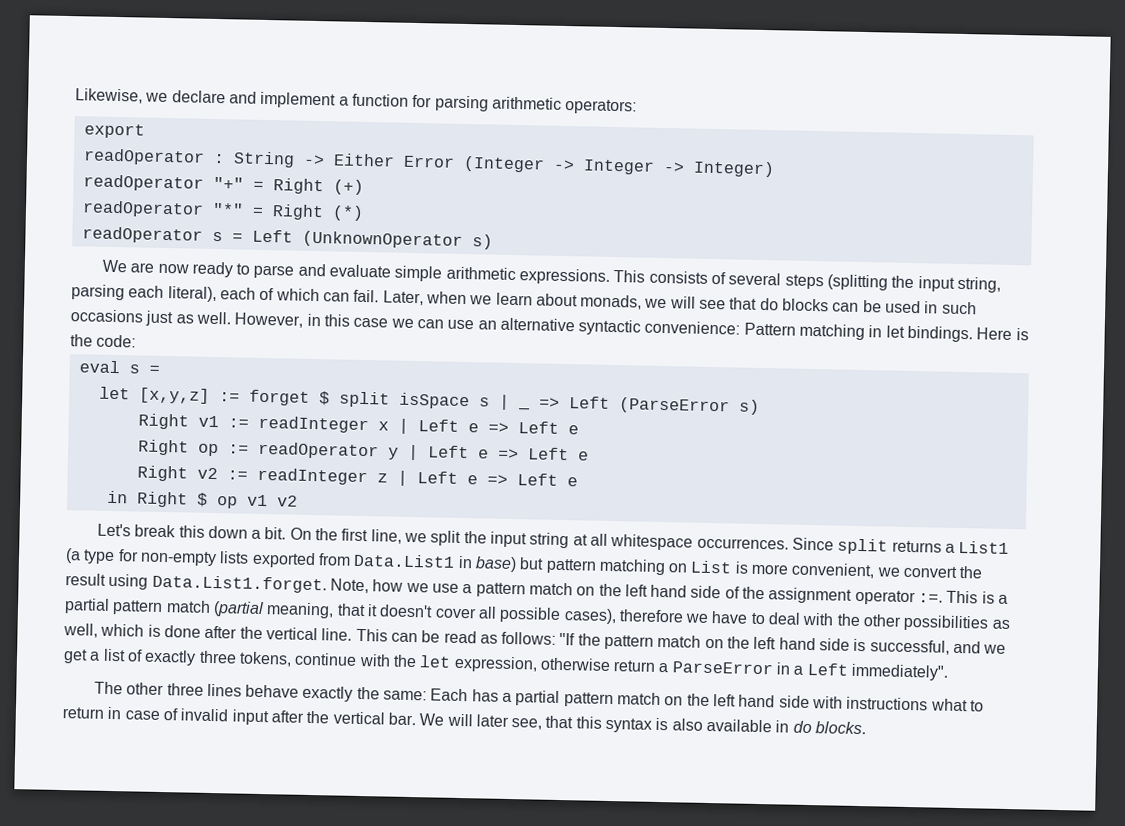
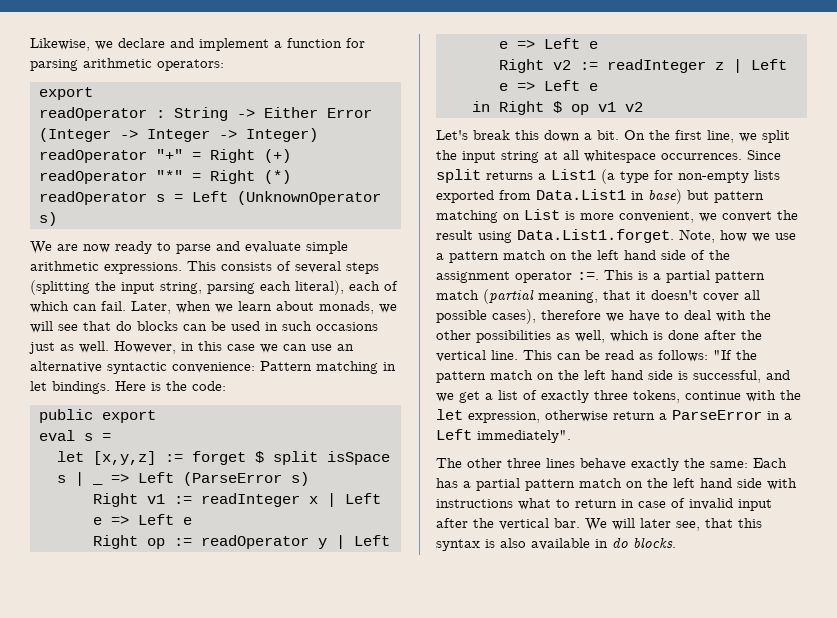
(137, 341) none -> [39,409,156,423] // public export

